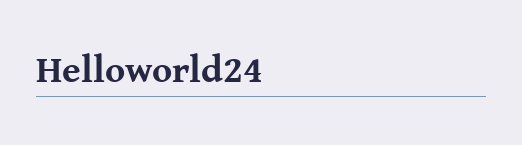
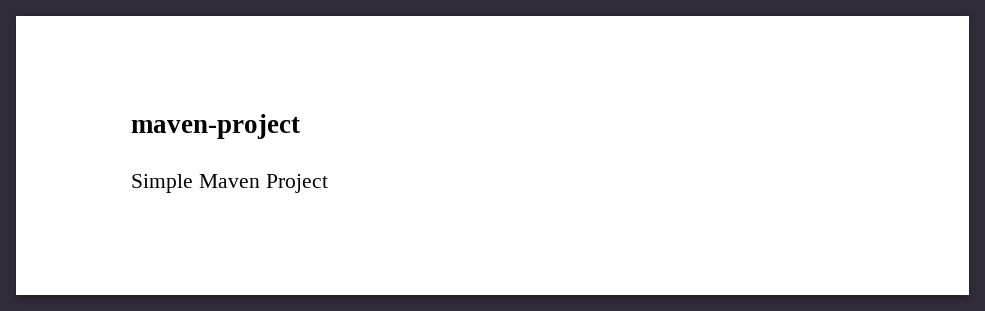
[36,53,263,82] Helloworld24 -> [131,114,300,139] [131,174,328,193] maven-project // Simple Maven Project

